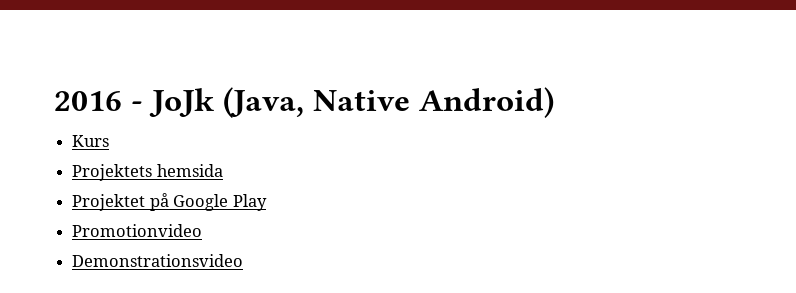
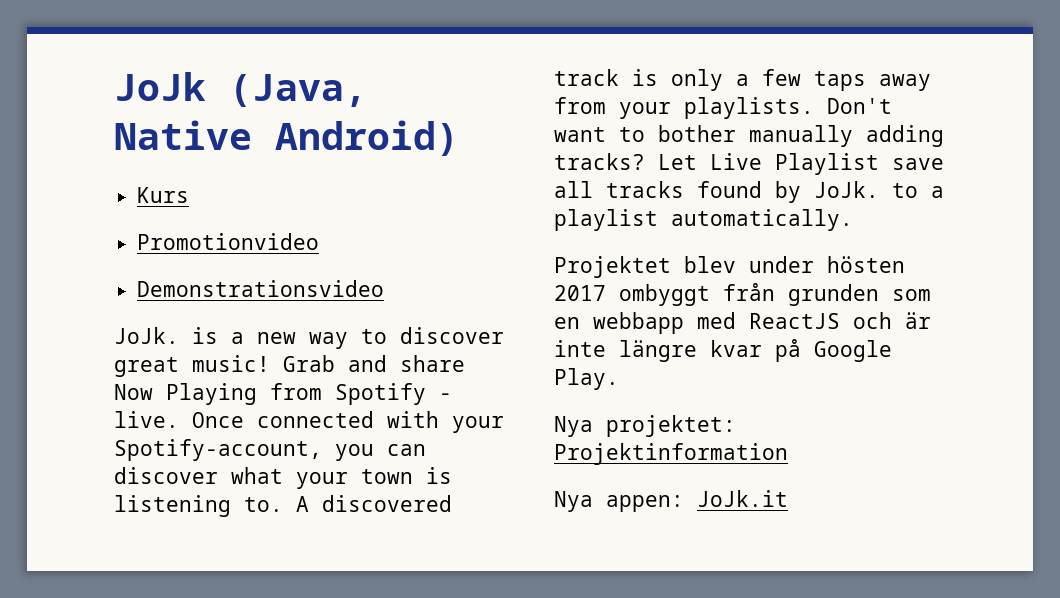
[54,91,143,111] 2016 - -> (114, 86) none
[72,164,223,181] [72,193,267,211] [72,224,203,237] [72,254,244,267] Projektets hemsida // Projektet på Google Play // Promotionvideo // Demonstrationsvideo -> [137,233,320,250] [137,280,385,297] [114,327,504,349] [114,355,465,377] [114,383,452,405] [114,411,504,433] [114,439,426,461] [114,467,452,489] [114,495,452,517] [554,69,931,91] [554,97,892,119] [554,125,944,147] [554,153,944,175] [554,181,944,203] [554,209,853,231] [554,256,905,278] [554,283,931,306] [554,312,931,334] [554,339,892,362] [554,368,619,390] [554,415,736,437] [554,443,788,465] [554,490,788,512] Promotionvideo // Demonstrationsvideo // JoJk. is a new way to discover great music! Grab and share Now Playing from Spotify - live. Once connected with your Spotify-account, you can discover what your town is listening to. A discovered track is only a few taps away from your playlists. Don't want to bother manually adding tracks? Let Live Playlist save all tracks found by JoJk. to a playlist automatically. // Projektet blev under hösten 2017 ombyggt från grunden som en webbapp med ReactJS och är inte längre kvar på Google Play. // Nya projektet: Projektinformation // Nya appen: JoJk.it

